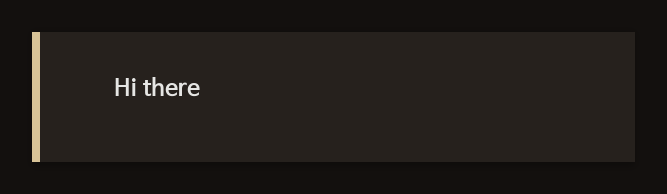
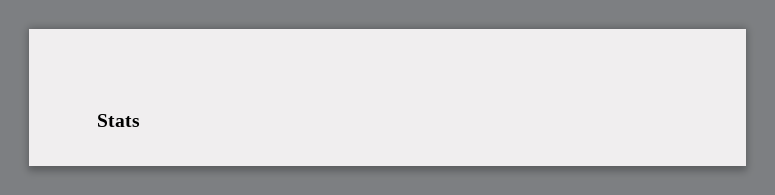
[114,77,201,97] Hi there -> [97,114,140,127] Stats

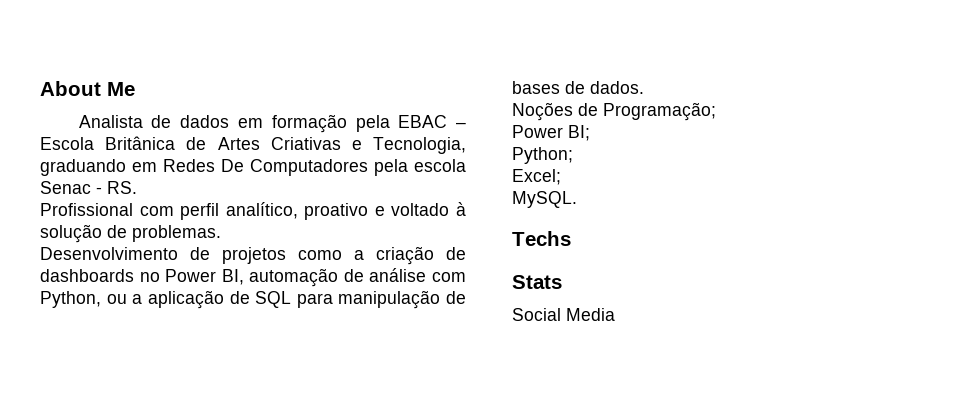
(97, 120) none -> [40,81,135,96] [78,114,466,133] [40,136,466,154] [40,159,466,176] [40,181,137,194] [40,202,466,220] [40,224,221,243] [40,246,466,265] [40,268,466,287] [40,290,466,309] [512,81,644,94] [512,102,716,121] [512,125,590,141] [512,147,573,164] [512,169,561,185] [512,191,577,208] [512,231,571,246] About Me // Analista de dados em formação pela EBAC – Escola Britânica de Artes Criativas e Tecnologia, graduando em Redes De Computadores pela escola Senac - RS. // Profissional com perfil analítico, proativo e voltado à solução de problemas. // Desenvolvimento de projetos como a criação de dashboards no Power BI, automação de análise com Python, ou a aplicação de SQL para manipulação de bases de dados. // Noções de Programação; // Power BI; // Python; // Excel; // MySQL. // Techs //
(140, 120) none -> [512,308,615,321] // Social Media

